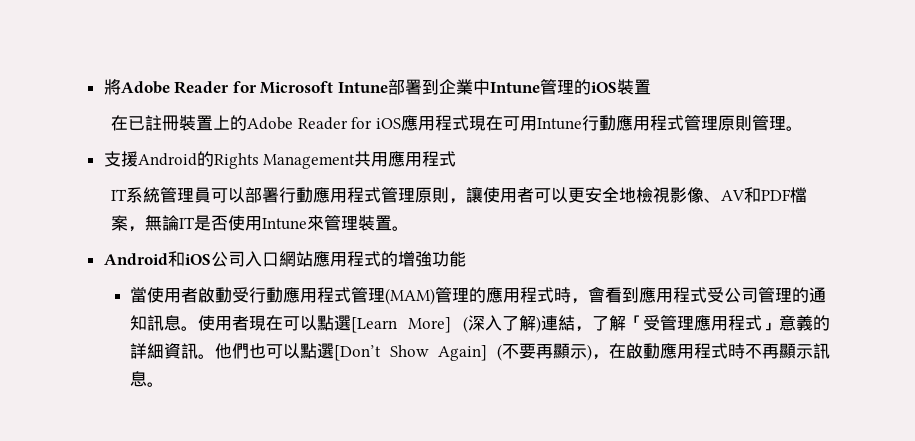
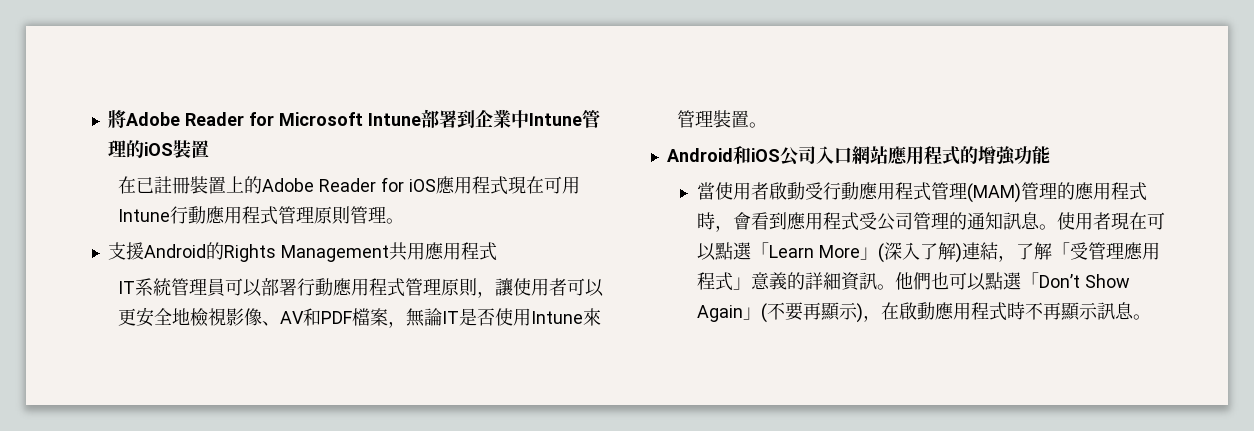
[350,317,452,333] [Learn More] -> [750,242,878,260] 「Learn More」
[333,345,488,361] [Don’t Show Again] -> [1020,272,1130,288] [696,305,761,322] 「Don’t Show Again」

